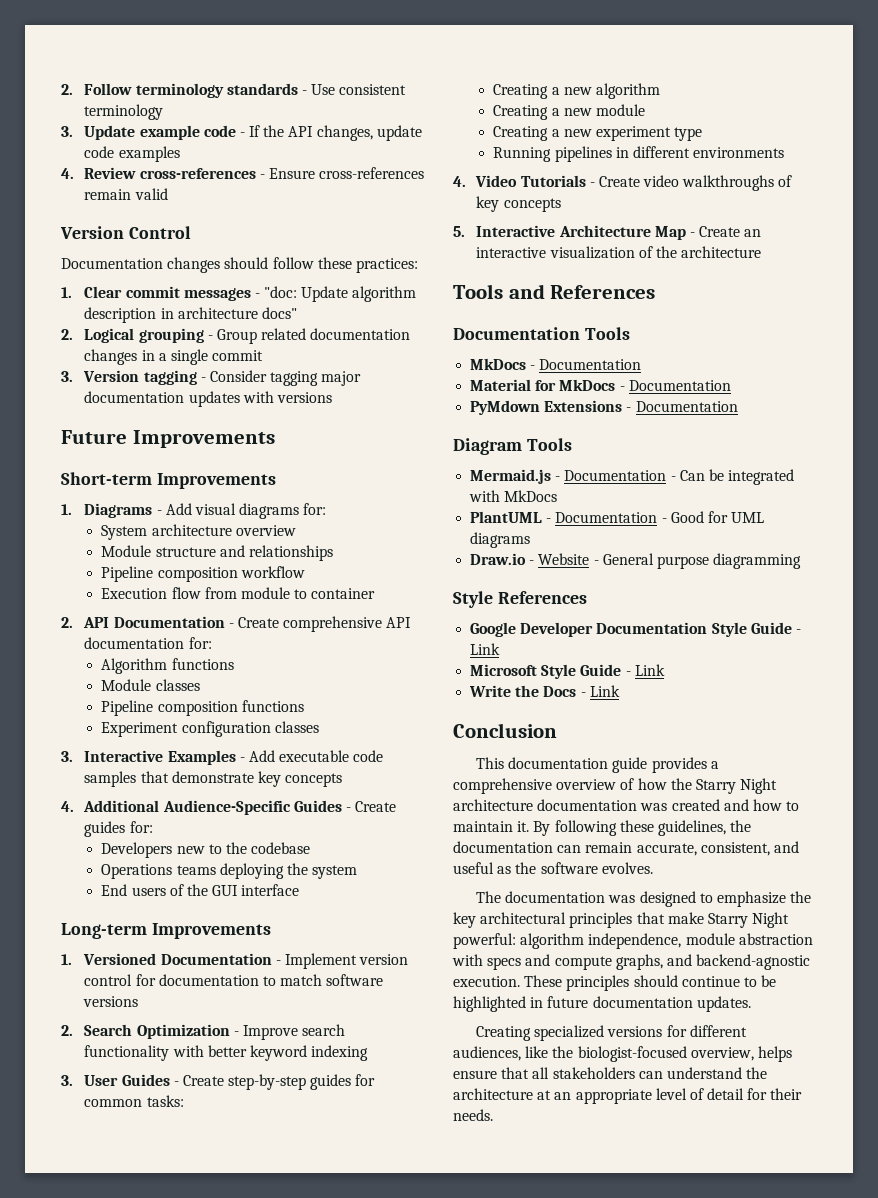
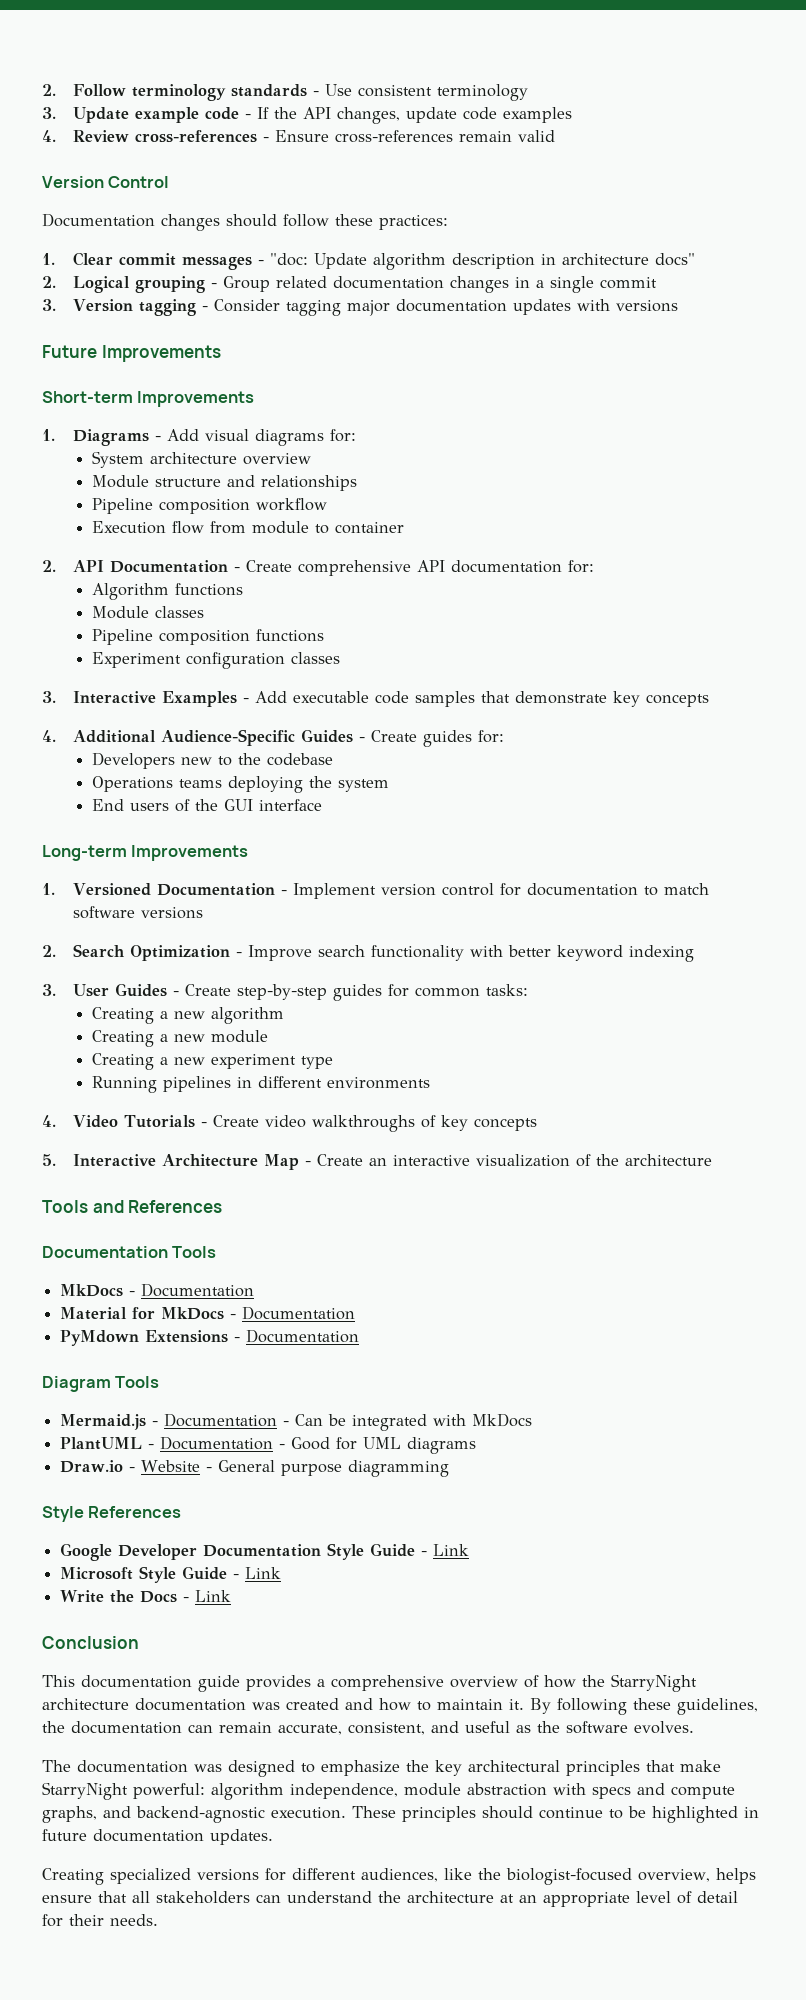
[695,778,778,794] Starry Night -> [611,1674,697,1692] StarryNight
[707,912,790,928] Starry Night -> [42,1782,128,1800] StarryNight

